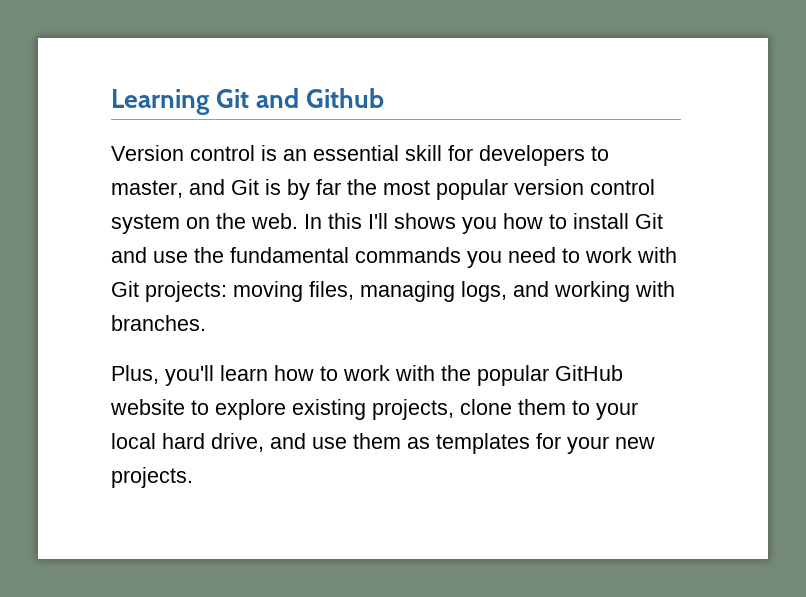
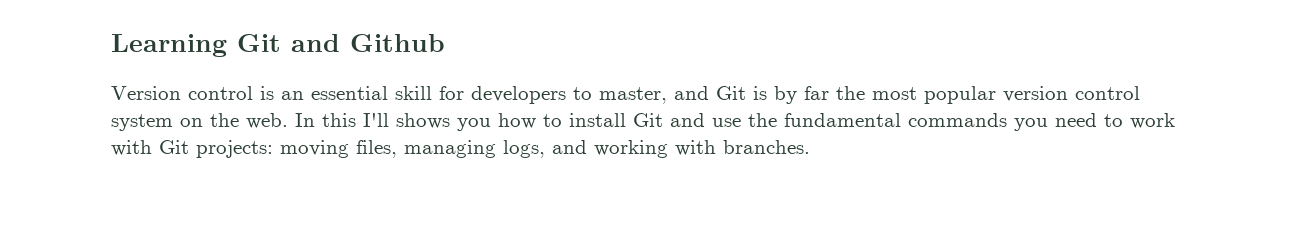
[111,365,623,386] [110,399,638,420] [111,433,655,454] [111,467,193,488] // Plus, you'll learn how to work with the popular GitHub website to explore existing projects, clone them to your local hard drive, and use them as templates for your new projects. -> (810, 147) none

